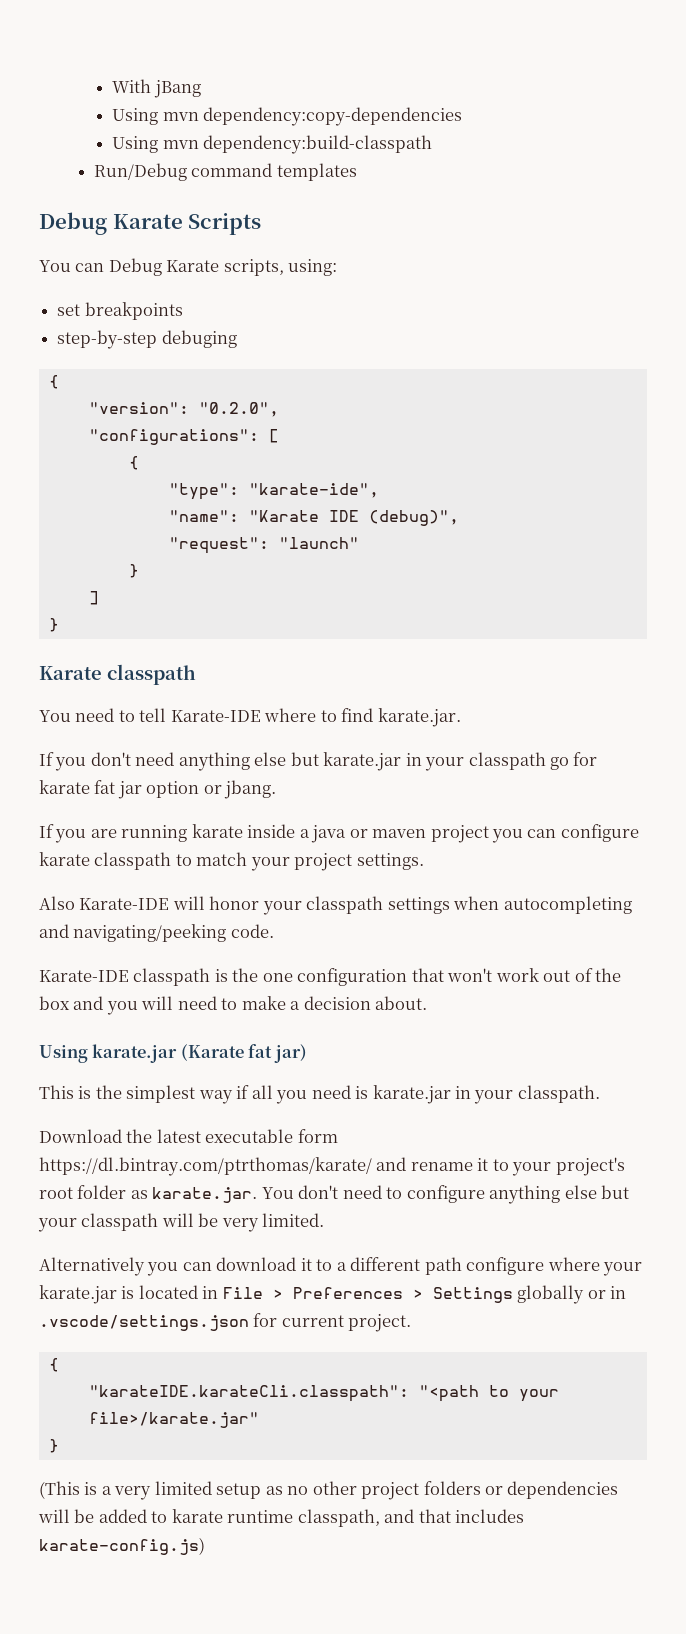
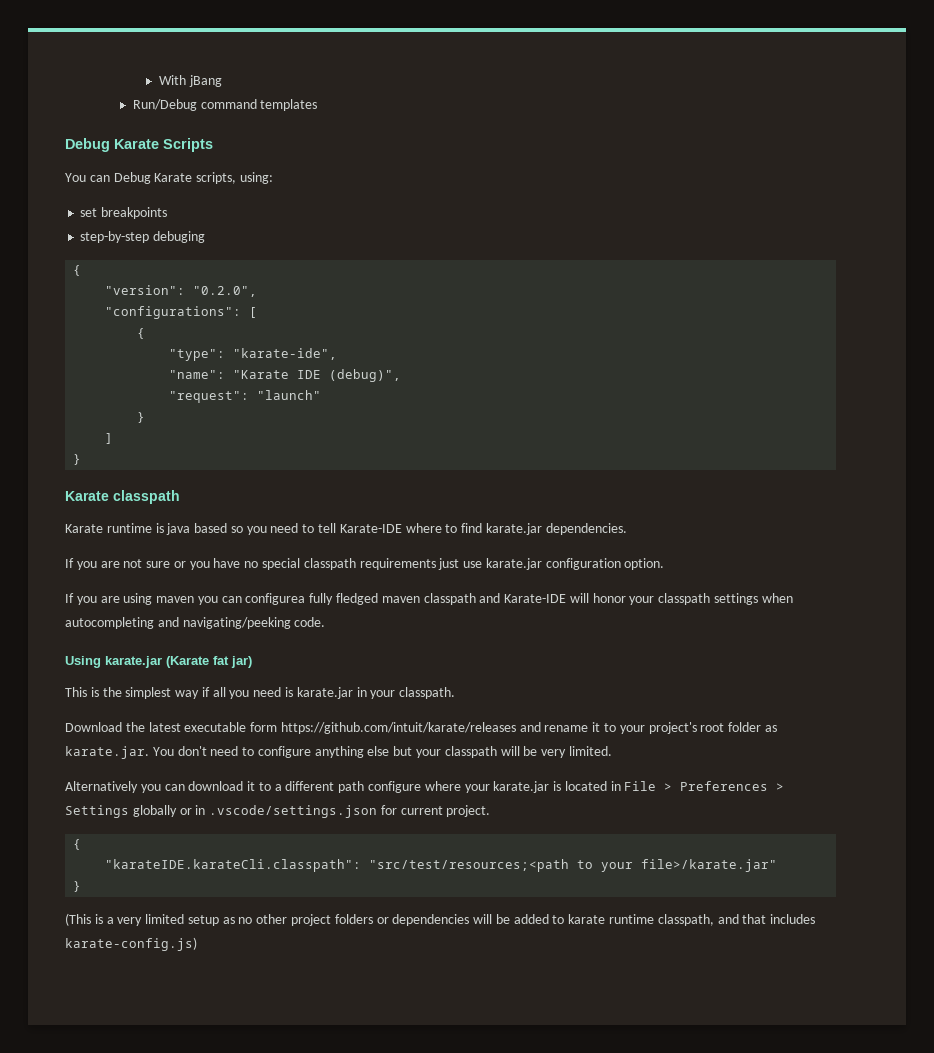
[112,107,463,126] [112,135,433,154] // Using mvn dependency:copy-dependencies // Using mvn dependency:build-classpath -> (222, 81) none
[39,710,71,722] You -> [65,523,267,535] Karate runtime is java based so you
[377,708,461,727] [39,752,598,771] [39,780,277,799] [39,824,639,843] [39,852,424,871] [39,896,75,910] karate.jar. // If you don't need anything else but karate.jar in your classpath go for karate fat jar option or jbang. // If you are running karate inside a java or maven project you can configure karate classpath to match your project settings. // Also -> [485,523,627,535] [65,558,665,570] [65,593,501,605] karate.jar dependencies. // If you are not sure or you have no special classpath requirements just use karate.jar configuration option. // If you are using maven you can configurea fully fledged maven classpath and
[39,968,622,986] [39,996,428,1015] // Karate-IDE classpath is the one configuration that won't work out of the box and you will need to make a decision about. -> (326, 622) none
[39,1157,372,1176] https://dl.bintray.com/ptrthomas/karate/ -> [280,722,516,734] https://github.com/intuit/karate/releases
[418,1385,479,1402] "<path -> [369,859,570,872] "src/test/resources;<path

